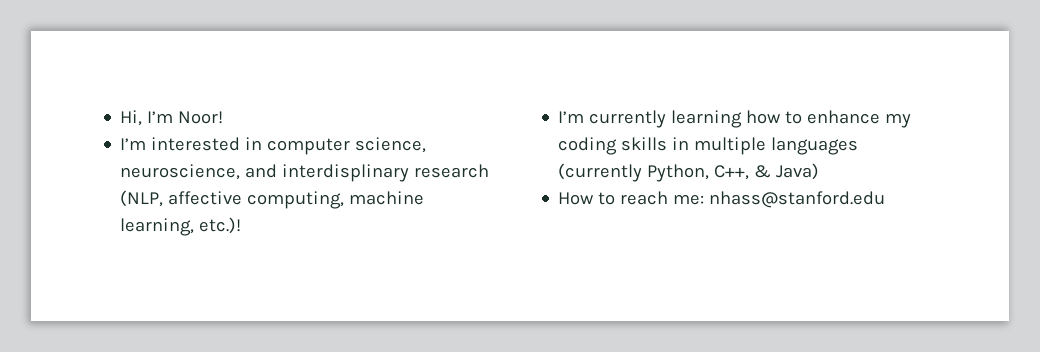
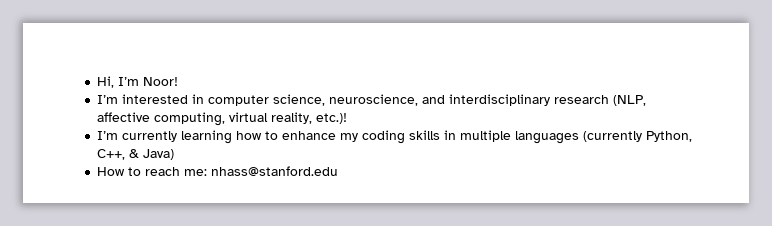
[282,164,410,182] interdisplinary -> [449,94,551,106] interdisciplinary
[349,191,425,205] [120,218,195,236] machine learning, -> [229,112,313,124] virtual reality,

